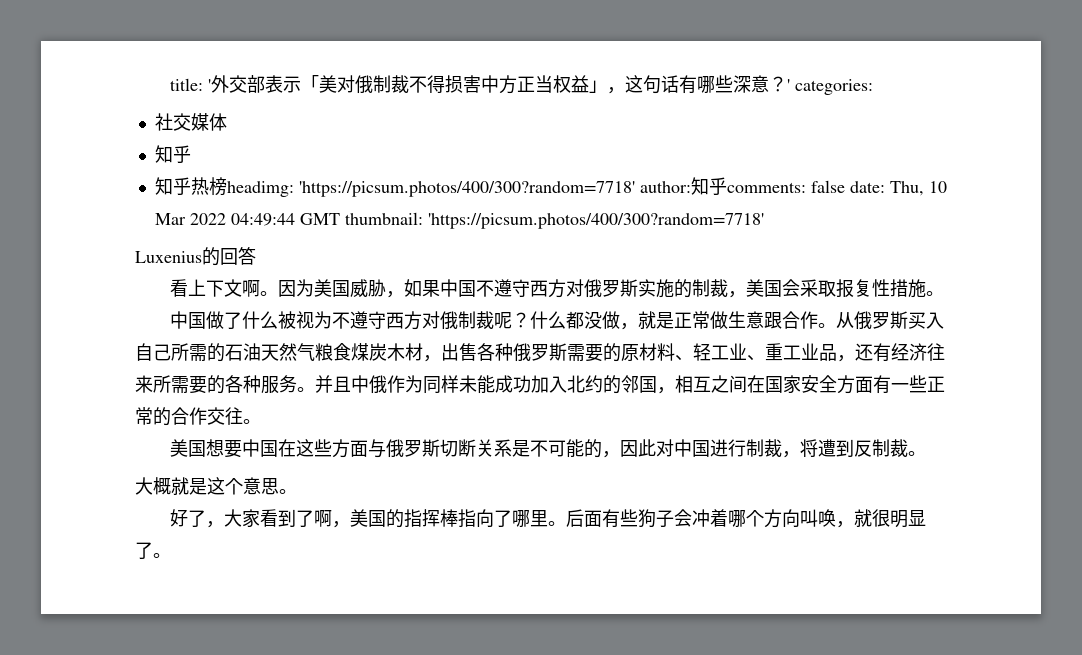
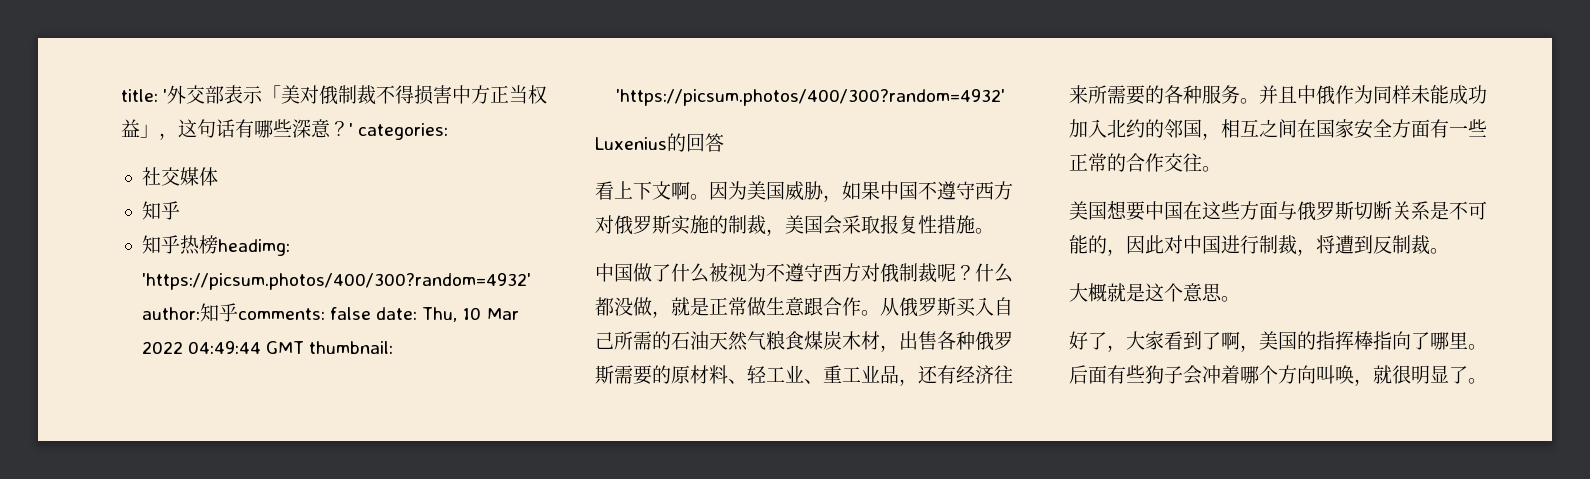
[298,181,635,197] 'https://picsum.photos/400/300?random=7718' -> [141,273,531,290] 'https://picsum.photos/400/300?random=4932'
[427,213,764,229] 'https://picsum.photos/400/300?random=7718' -> [615,89,1005,106] 'https://picsum.photos/400/300?random=4932'

